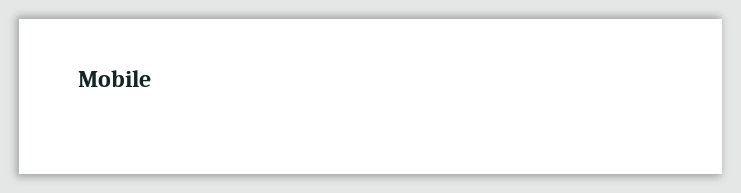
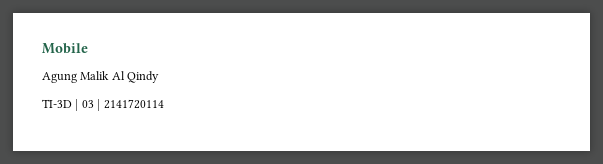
(151, 78) none -> [42,71,160,83] [42,99,164,111] // Agung Malik Al Qindy // TI-3D | 03 | 2141720114

